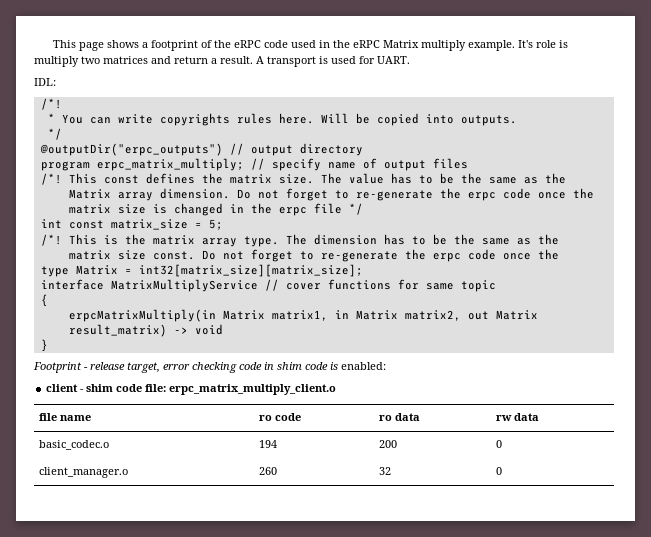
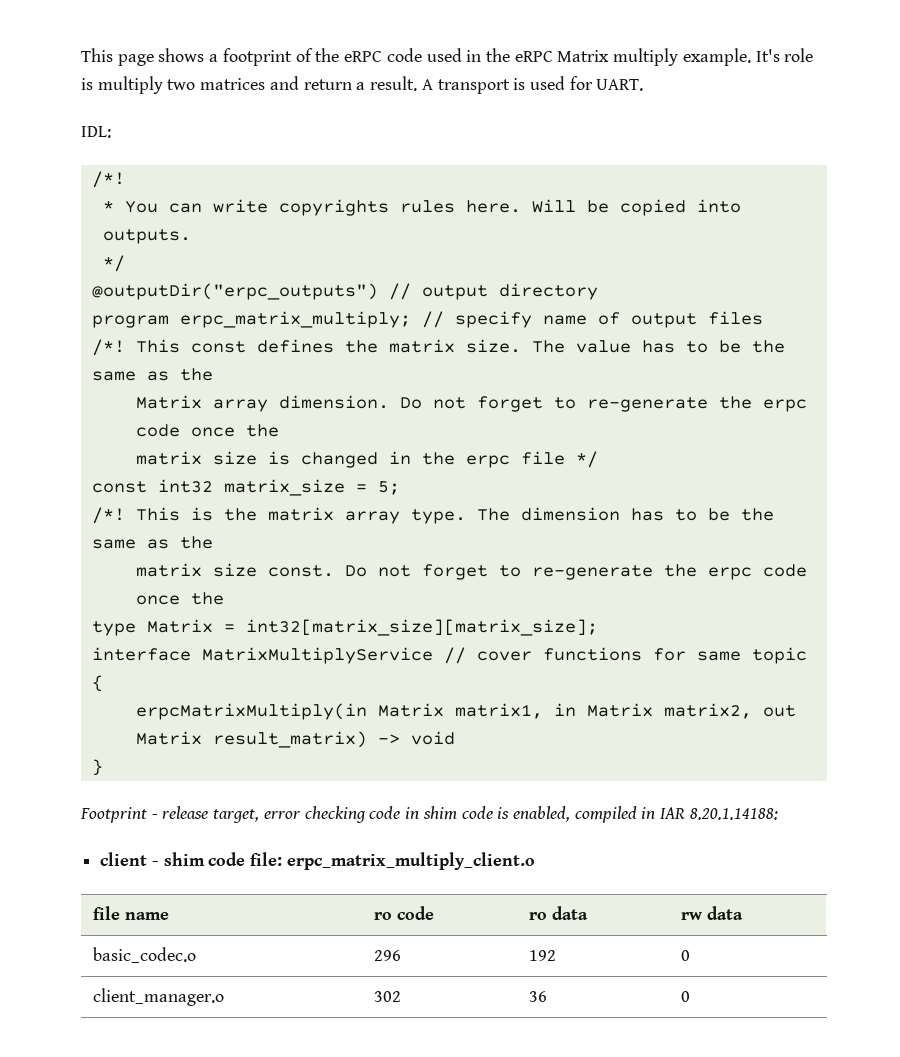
[40,219,104,229] int const -> [91,479,213,493] const int32
[341,362,386,370] enabled: -> [512,806,778,823] enabled, compiled in IAR 8.20.1.14188:
[259,440,278,448] [379,440,398,448] 194 | 200 -> [373,950,401,961] [528,950,556,961] 296 | 192
[259,467,278,475] [379,467,392,475] 260 | 32 -> [373,991,401,1002] [528,991,547,1002] 302 | 36

